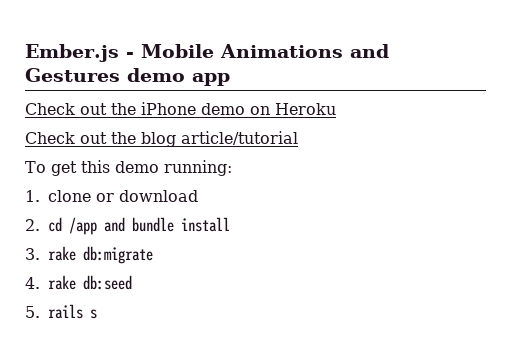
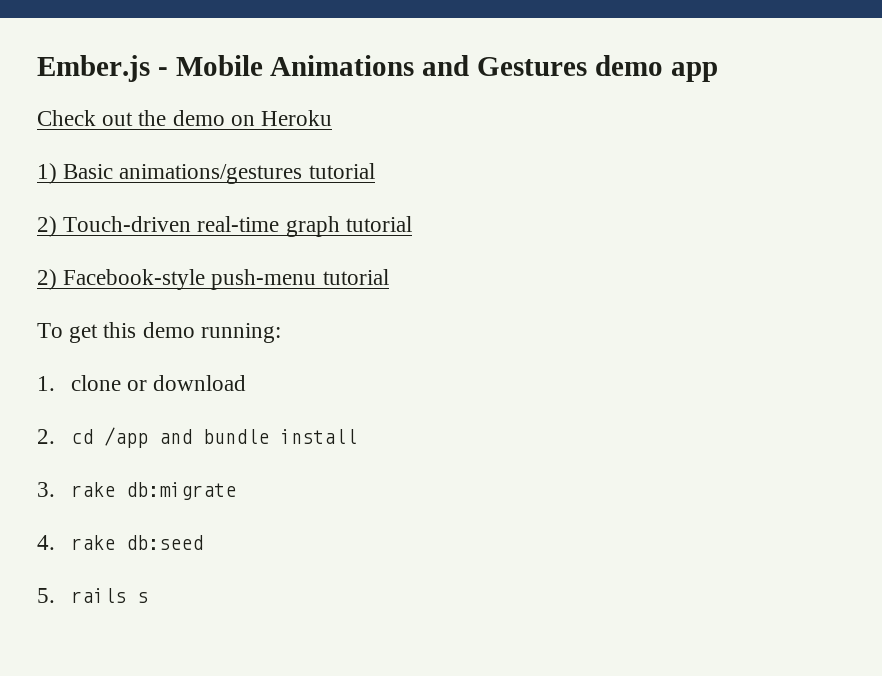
[141,102,196,115] iPhone -> (167, 118) none
[25,131,298,147] Check out the blog article/tutorial -> [37,163,375,184] [37,216,412,237] [37,269,389,290] 1) Basic animations/gestures tutorial // 2) Touch-driven real-time graph tutorial // 2) Facebook-style push-menu tutorial

